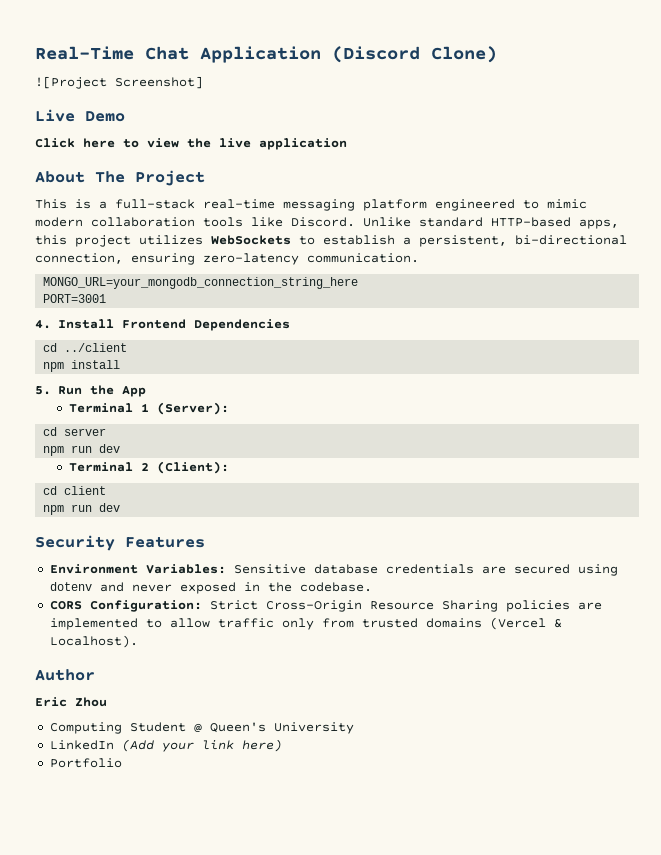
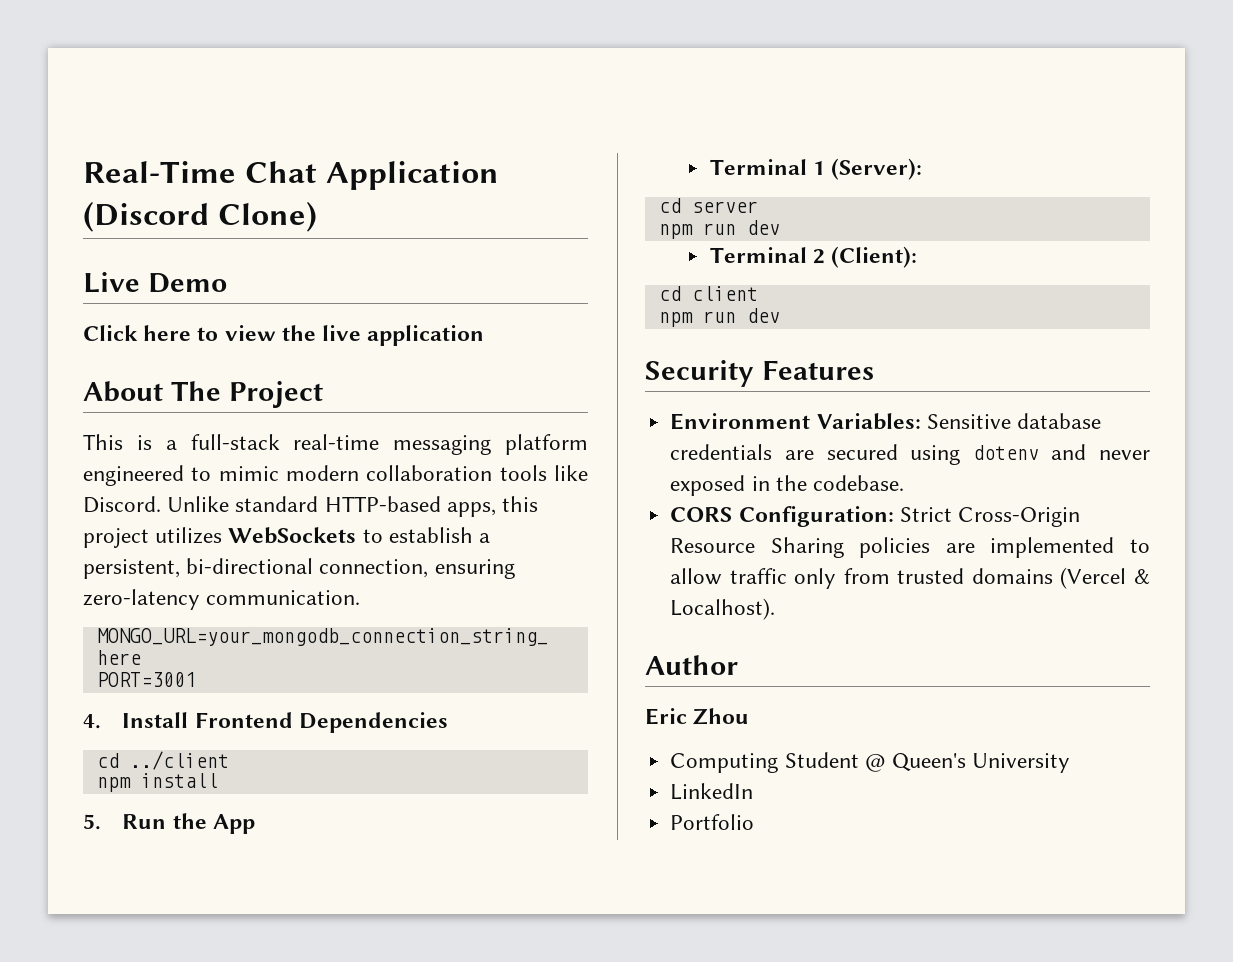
[35,76,203,89] // ![Project Screenshot] -> (317, 217) none
[121,739,282,752] (Add your link here) -> (754, 791) none

